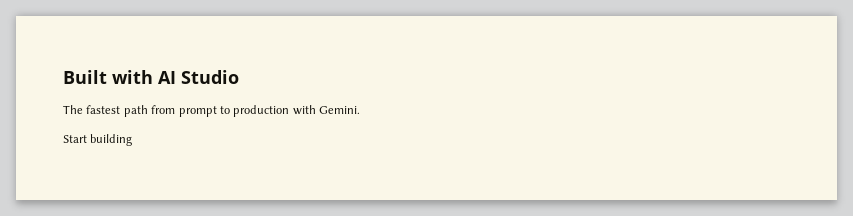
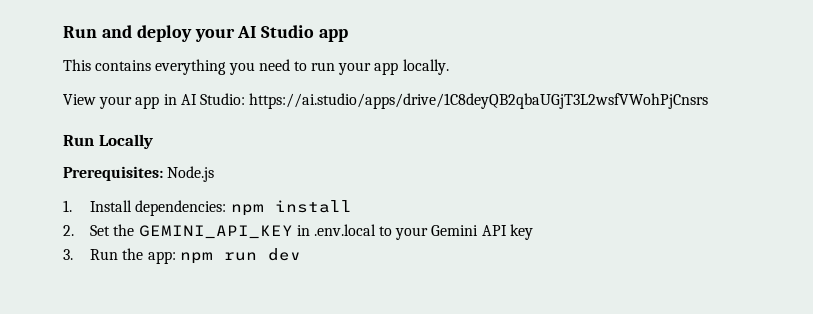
[63,70,239,84] [63,105,360,117] [63,134,133,146] Built with AI Studio // The fastest path from prompt to production with Gemini. // Start building -> [63,25,349,42] [63,59,449,75] [63,93,709,109] [63,134,153,149] [63,166,215,182] [63,200,352,216] [63,224,533,240] [63,248,301,264] Run and deploy your AI Studio app // This contains everything you need to run your app locally. // View your app in AI Studio: https://ai.studio/apps/drive/1C8deyQB2qbaUGjT3L2wsfVWohPjCnsrs // Run Locally // Prerequisites: Node.js // 1. Install dependencies: npm install // 2. Set the GEMINI_API_KEY in .env.local to your Gemini API key // 3. Run the app: npm run dev

